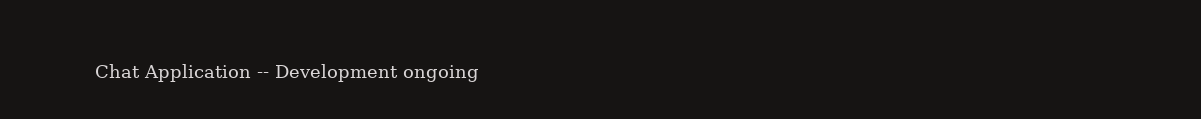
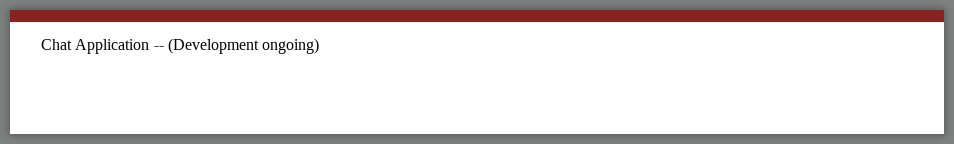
[275,64,479,82] Development ongoing -> [167,38,320,54] (Development ongoing)

